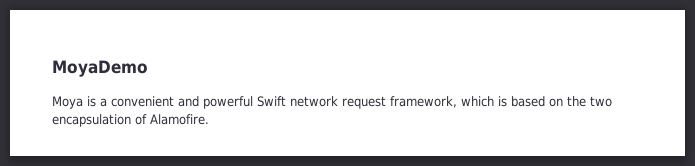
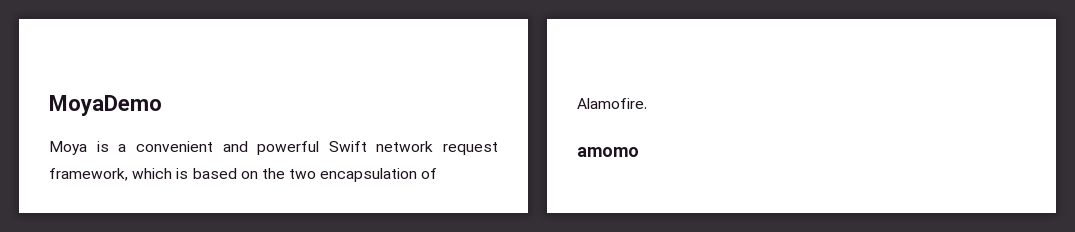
(209, 119) none -> [577,147,639,157] // amomo

